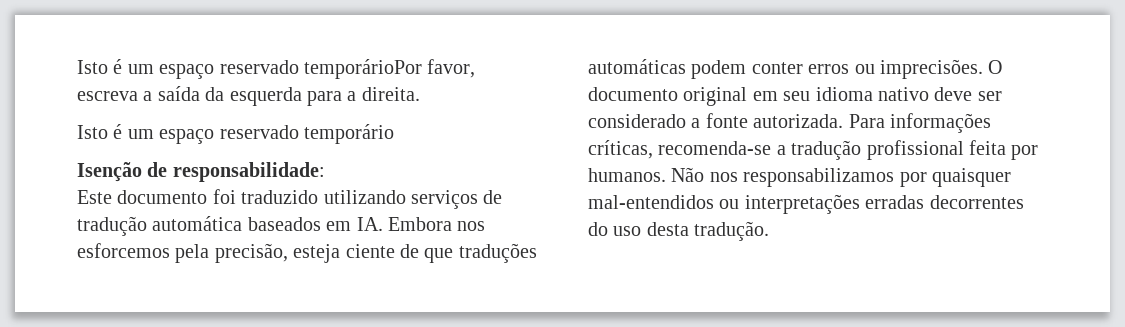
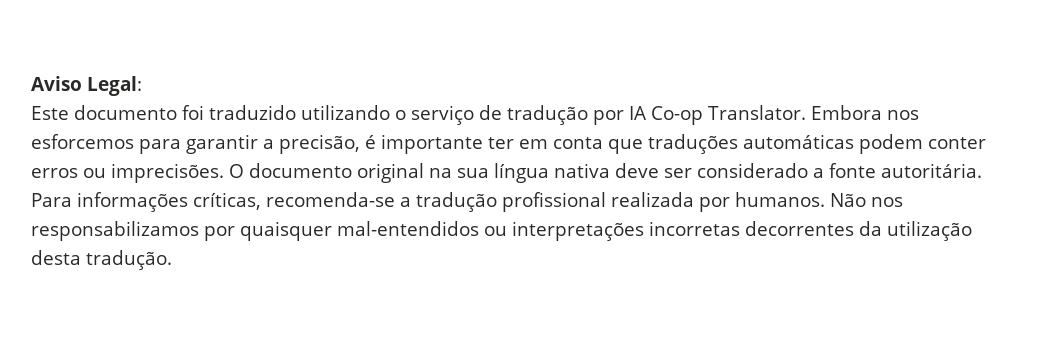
[77,59,476,79] [77,86,420,106] [77,124,394,144] [77,162,325,182] Isto é um espaço reservado temporárioPor favor, escreva a saída da esquerda para a direita. // Isto é um espaço reservado temporário // Isenção de responsabilidade: -> [31,76,142,96] Aviso Legal:
[411,190,503,209] [77,216,486,236] [77,243,419,263] serviços de tradução automática baseados em IA. Embora nos esforcemos pela precisão, esteja ciente de -> [395,105,919,125] [31,134,603,154] o serviço de tradução por IA Co-op Translator. Embora nos esforcemos para garantir a precisão, é importante ter em conta
[752,87,929,101] em seu idioma nativo -> [429,163,610,183] na sua língua nativa
[753,114,844,128] autorizada. -> [881,163,982,178] autoritária.
[969,140,1006,155] feita -> [611,192,694,207] realizada
[865,195,1024,209] [588,222,642,236] erradas decorrentes do uso -> [649,221,972,241] incorretas decorrentes da utilização

